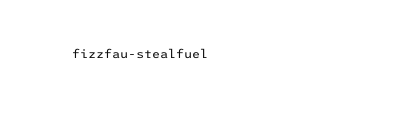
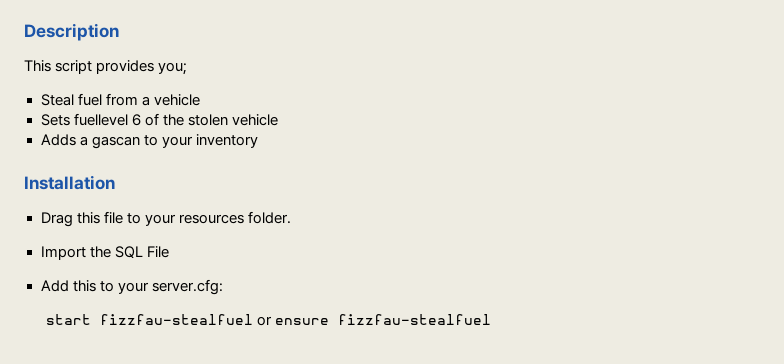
(72, 53) none -> [24,23,119,41] [24,60,188,75] [40,93,200,106] [40,113,278,126] [40,134,258,149] [24,175,115,190] [40,211,291,227] [40,246,169,260] [40,279,223,295] [46,314,330,326] Description // This script provides you; // Steal fuel from a vehicle // Sets fuellevel 6 of the stolen vehicle // Adds a gascan to your inventory // Installation // Drag this file to your resources folder. // Import the SQL File // Add this to your server.cfg: // start fizzfau-stealfuel or ensure

